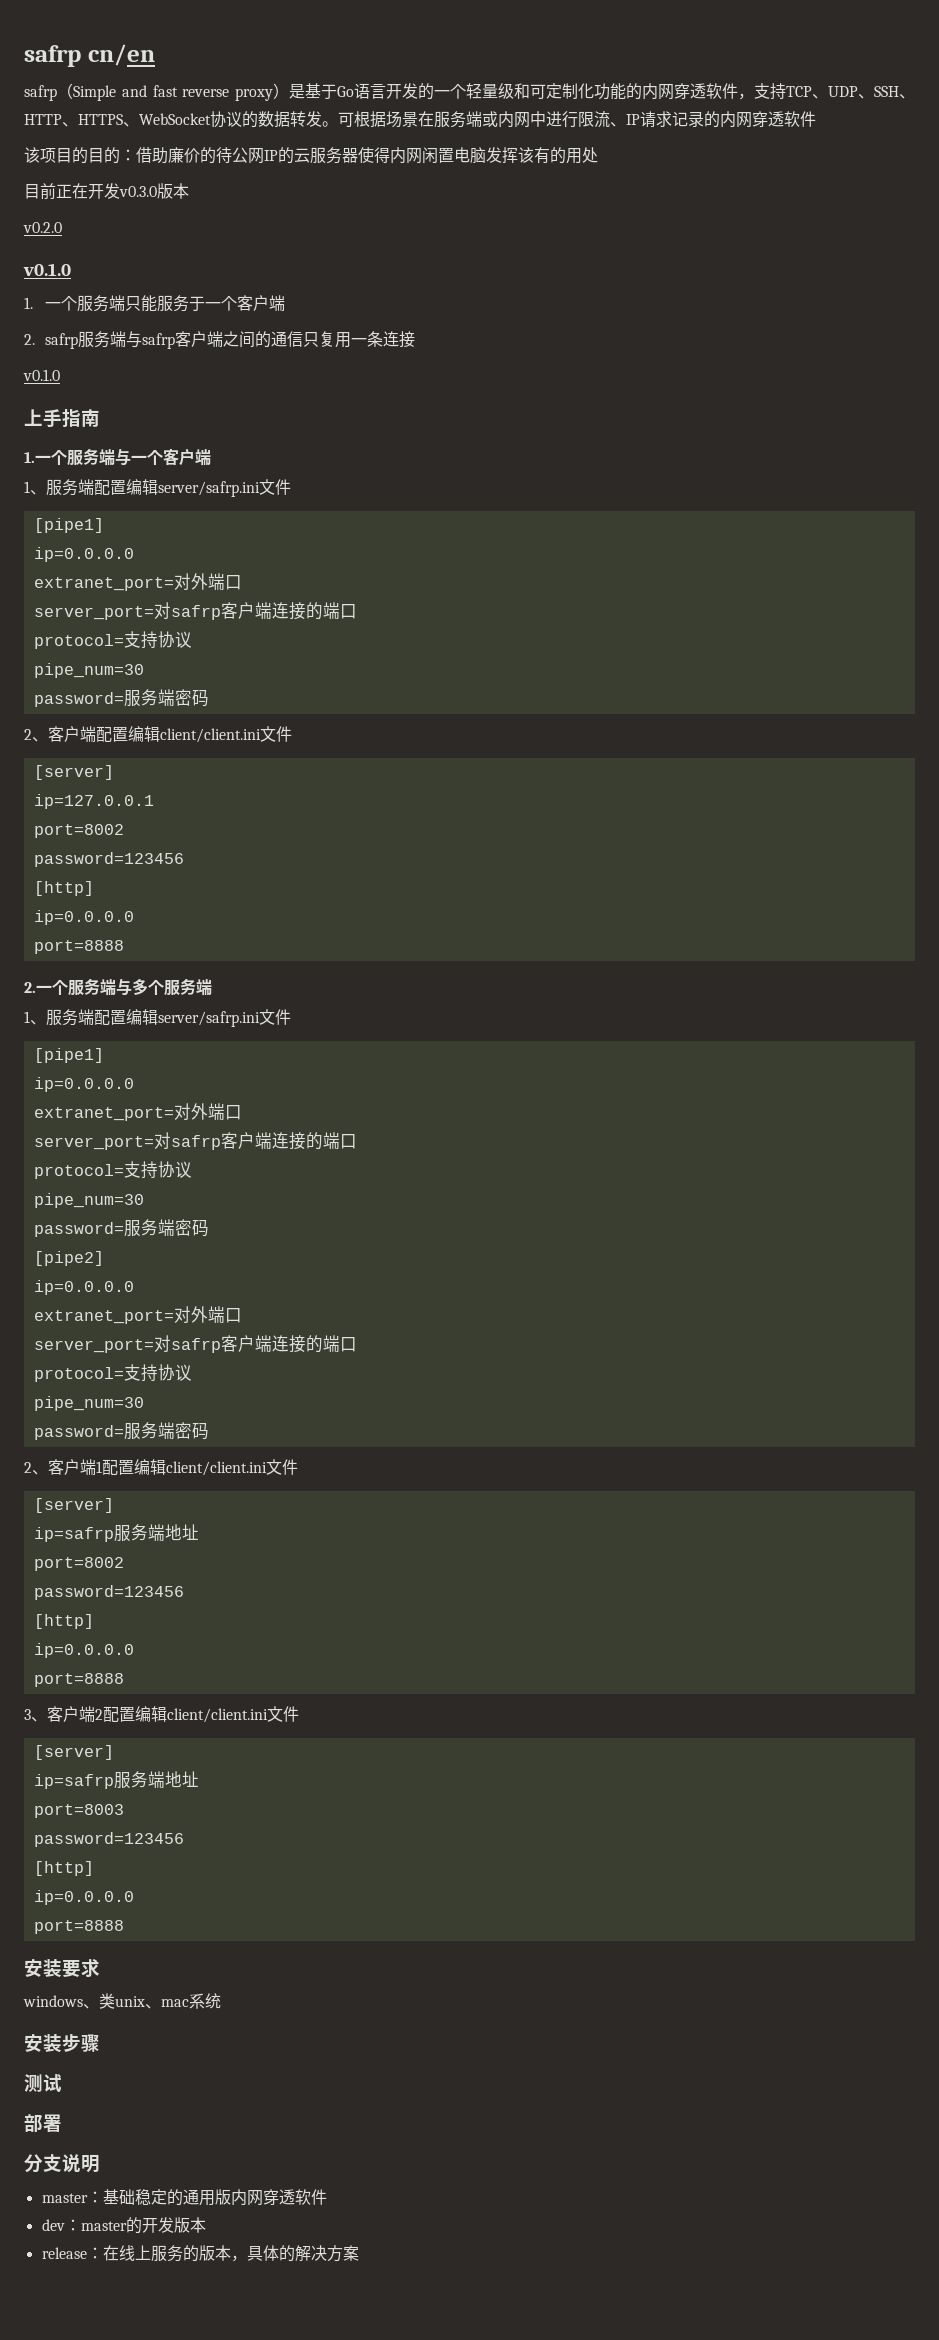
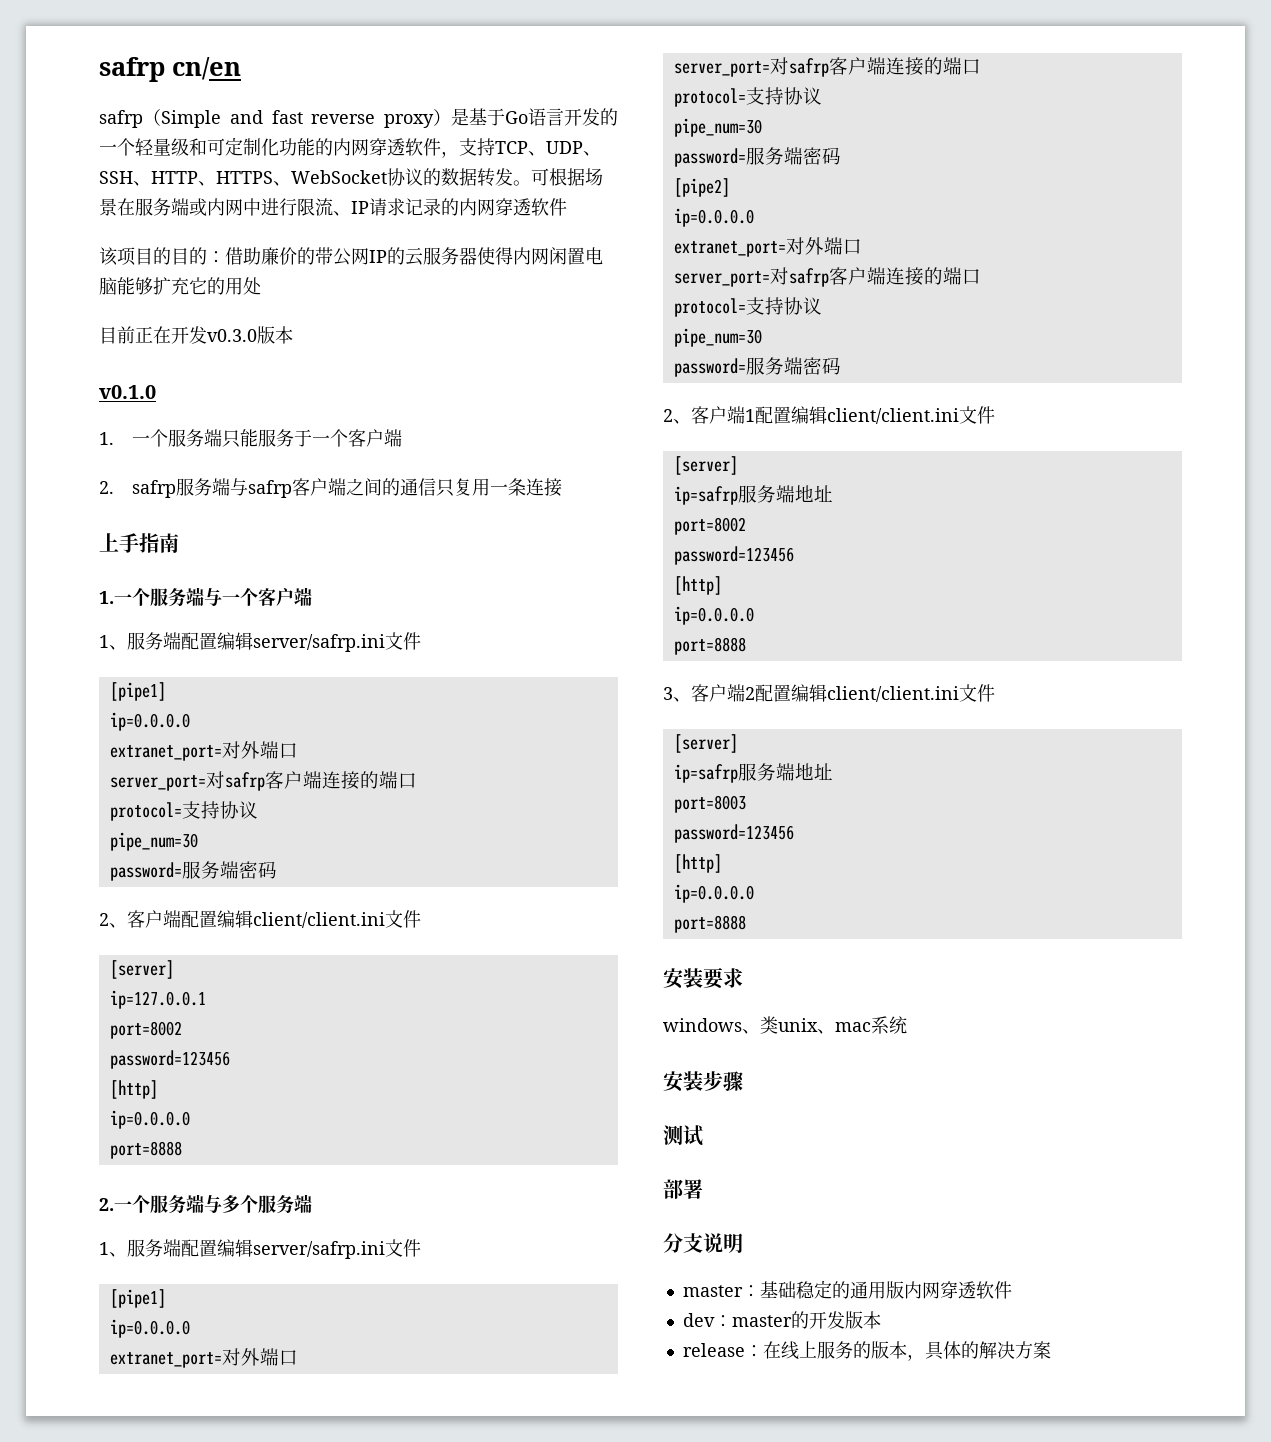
[216,147,232,164] 待 -> [315,247,333,265] 带
[486,147,550,164] 发挥该有 -> [117,277,207,295] 能够扩充它
[23,222,62,233] // v0.2.0 -> (293, 335) none
[23,369,60,381] // v0.1.0 -> (563, 487) none

